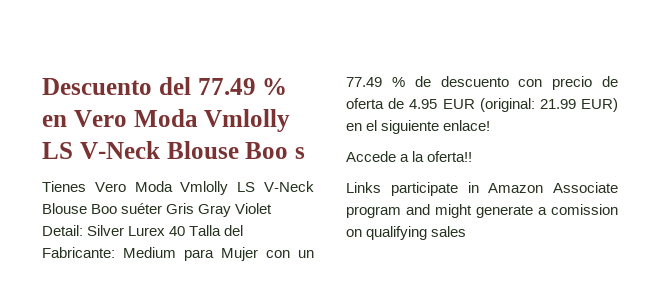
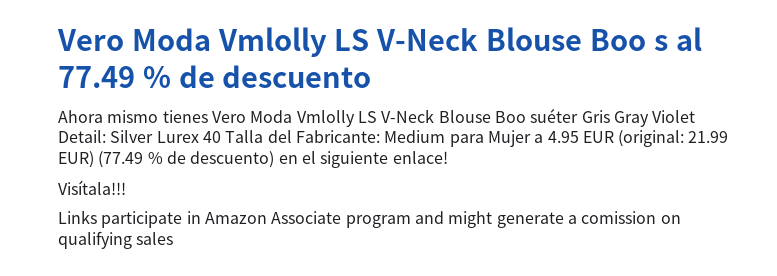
[42,77,288,95] [42,115,67,127] Descuento del 77.49 % en -> (57, 40) none
[42,181,86,192] // Tienes -> [675,27,702,51] [58,65,372,88] [58,110,208,123] al 77.49 % de descuento // Ahora mismo tienes
[266,250,314,258] [346,76,618,90] [346,98,405,109] con un 77.49 % de descuento con precio de oferta de -> [534,134,544,143] a
(618, 105) none -> [98,151,275,168] (77.49 % de descuento)
[346,151,473,162] Accede a la oferta!! -> [58,180,126,195] Visítala!!!

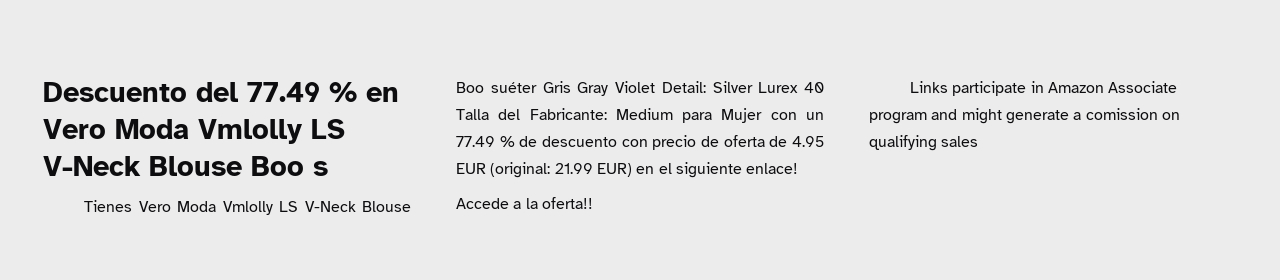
(57, 40) none -> [43,82,399,102] Descuento del 77.49 % en
[675,27,702,51] [58,65,372,88] [58,110,208,123] al 77.49 % de descuento // Ahora mismo tienes -> [84,200,133,212] // Tienes
[534,134,544,143] a -> [770,112,824,120] [456,135,788,150] con un 77.49 % de descuento con precio de oferta de
[98,151,275,168] (77.49 % de descuento) -> (632, 170) none
[58,180,126,195] Visítala!!! -> [456,197,593,209] Accede a la oferta!!

